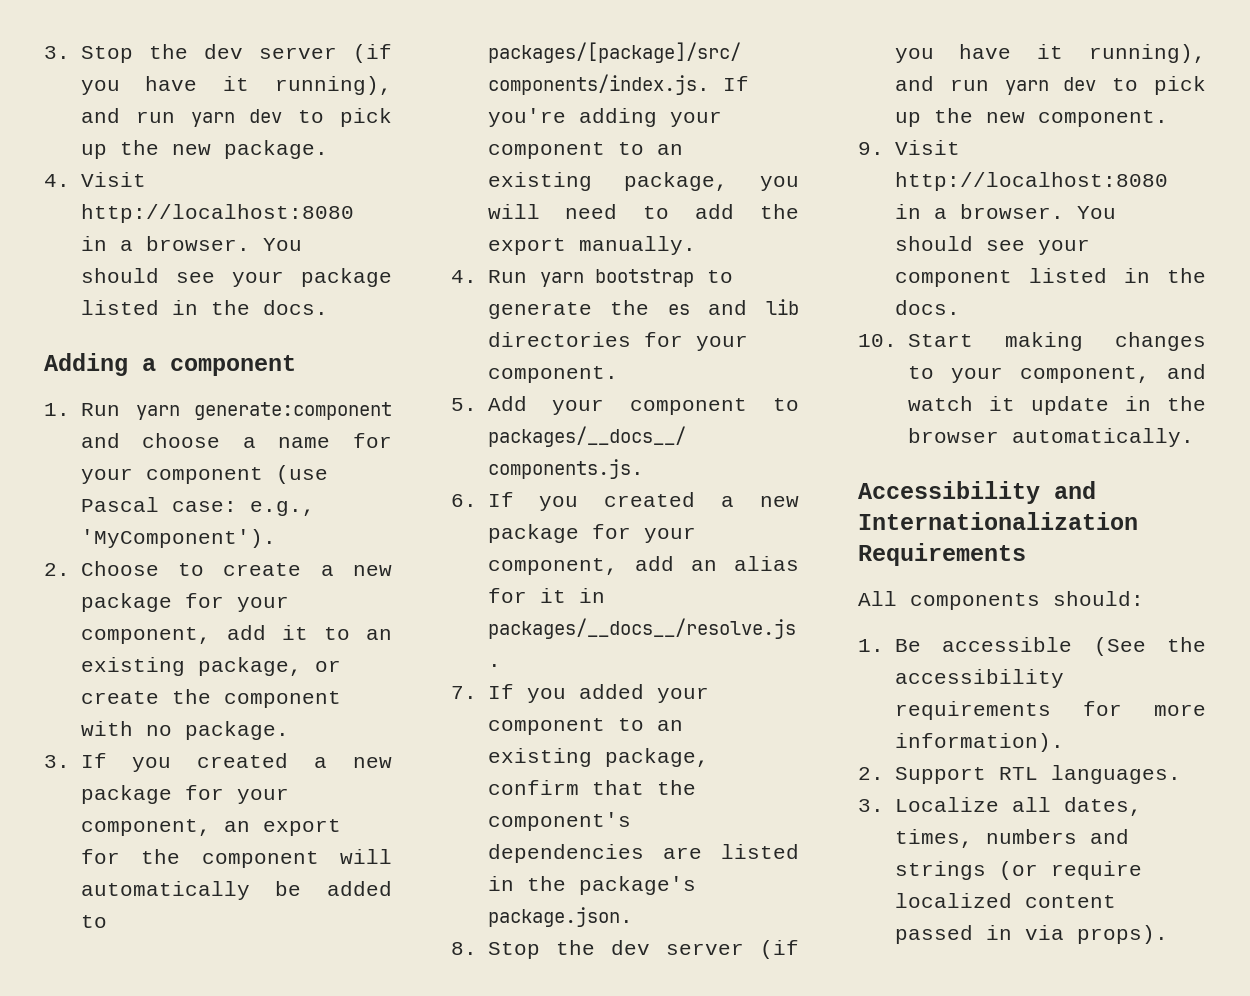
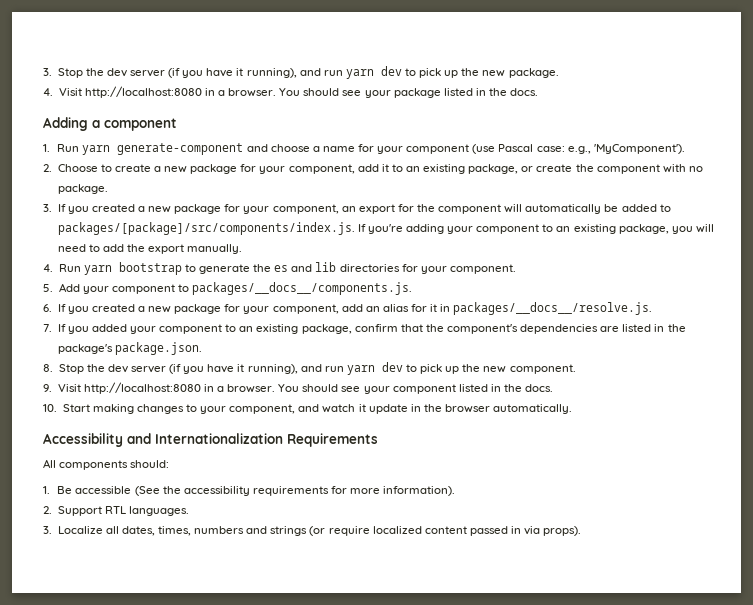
[193,402,392,420] generate:component -> [117,143,244,155] generate-component

